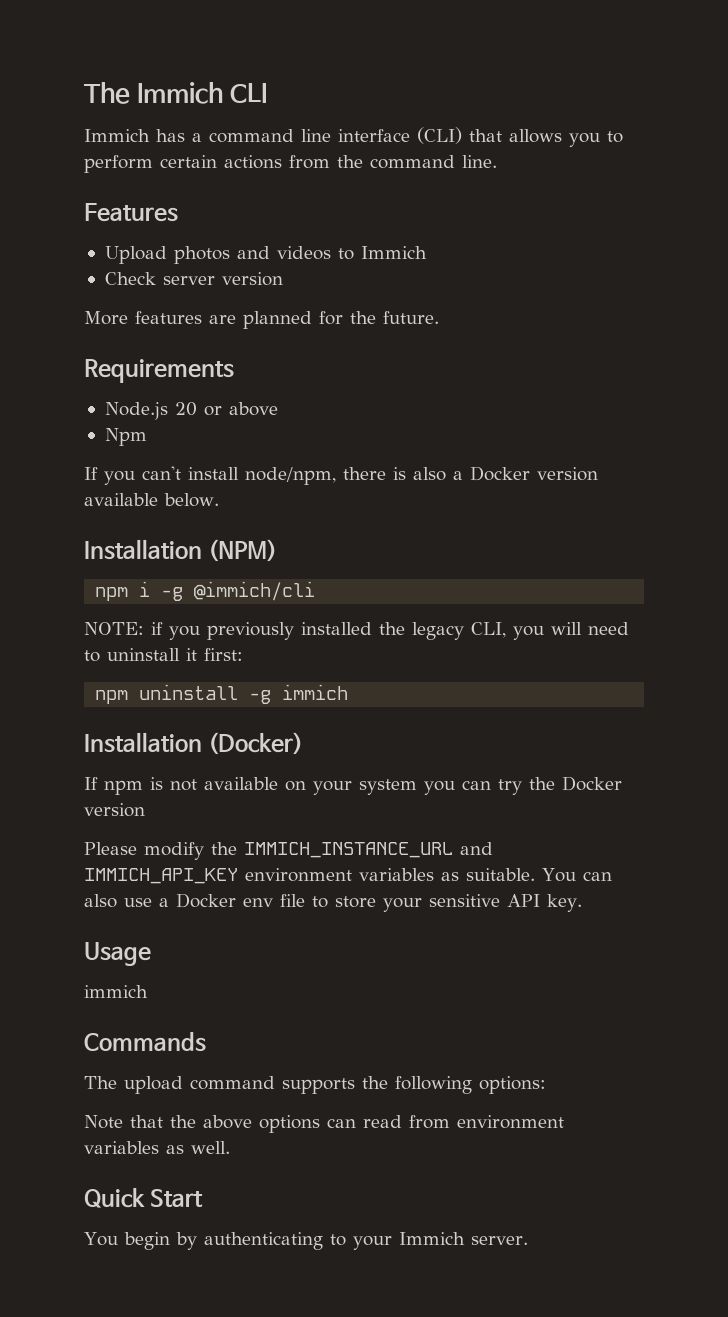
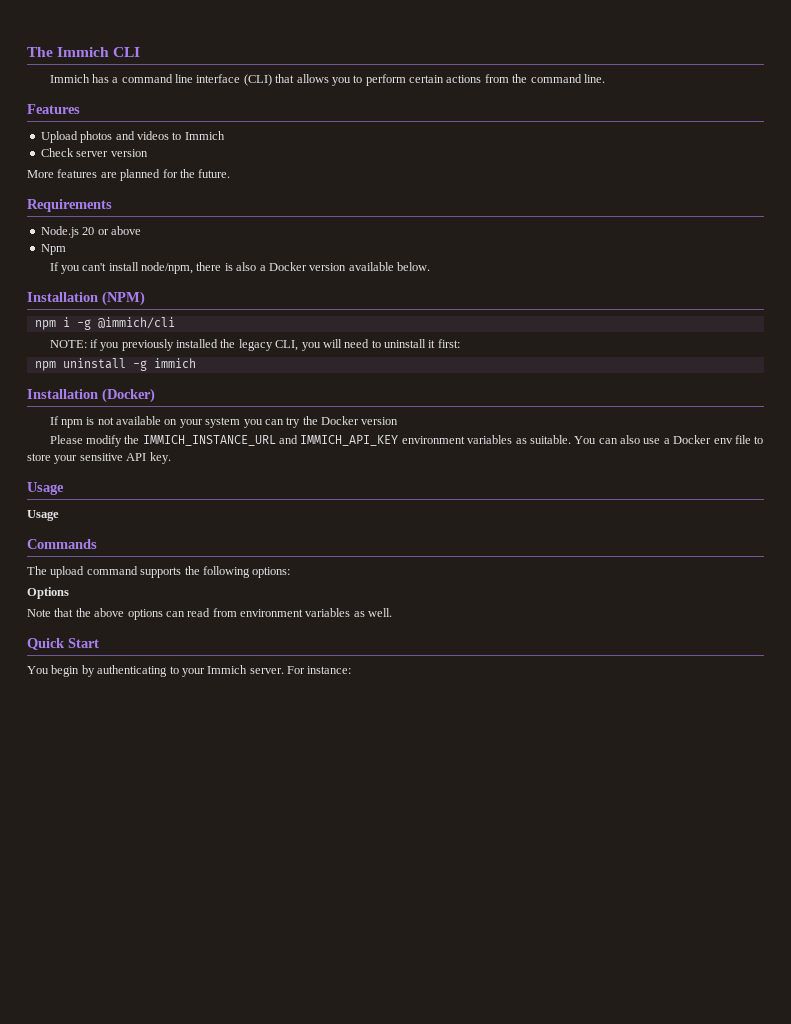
[84,985,148,998] immich -> [27,510,59,521] Usage
(546, 1085) none -> [27,587,69,599] // Options
(528, 1240) none -> [287,666,352,674] For instance:

